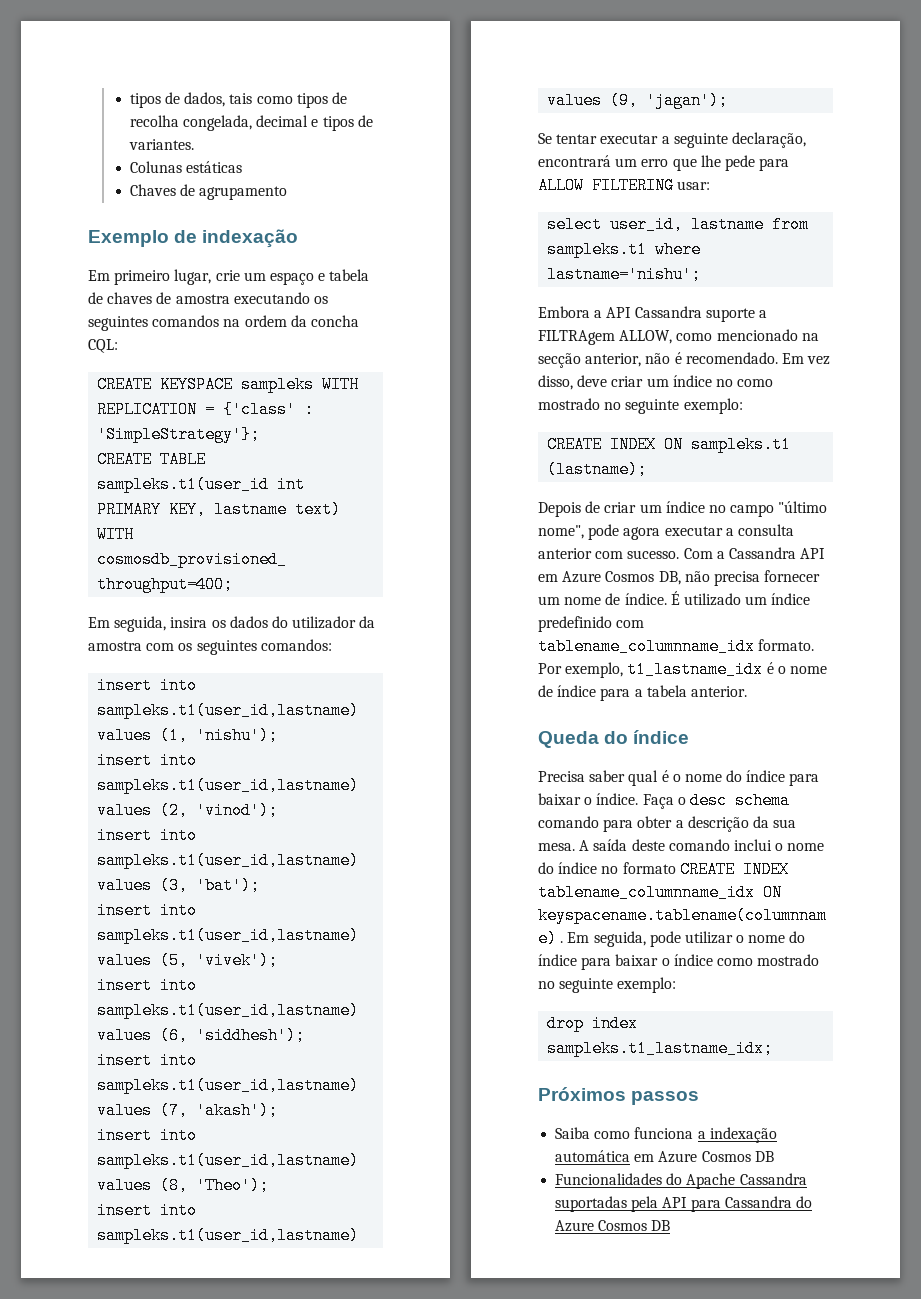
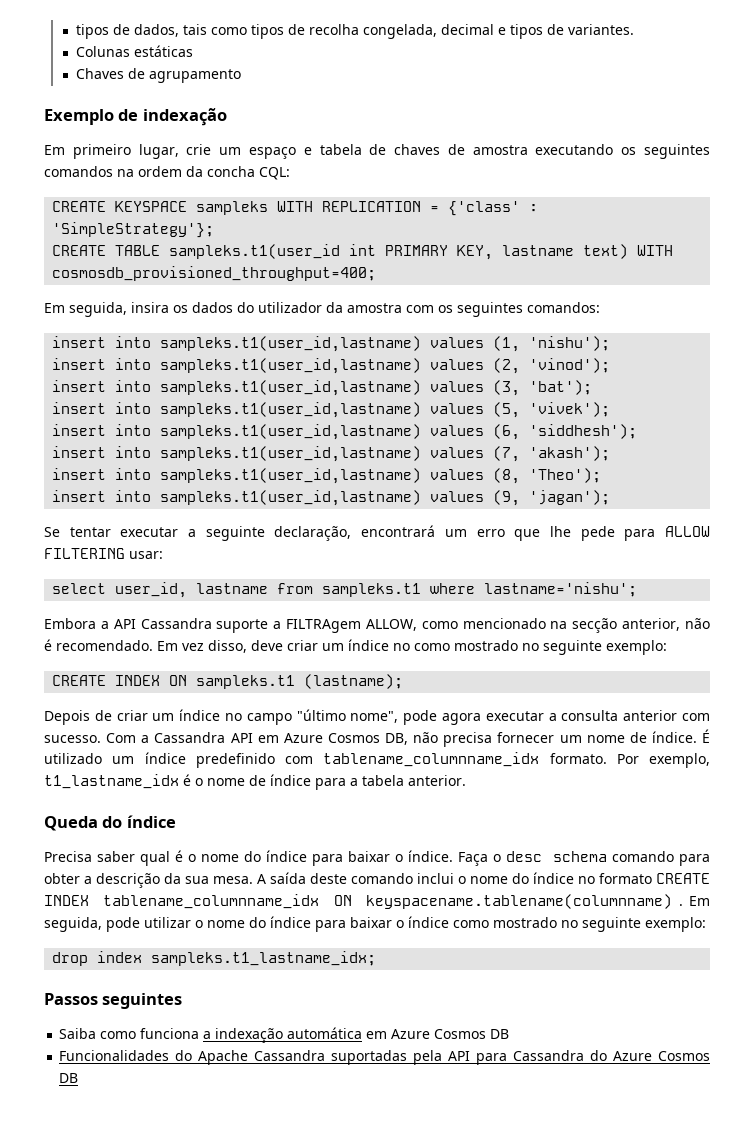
[538,1087,700,1105] Próximos passos -> [44,993,183,1009] Passos seguintes

